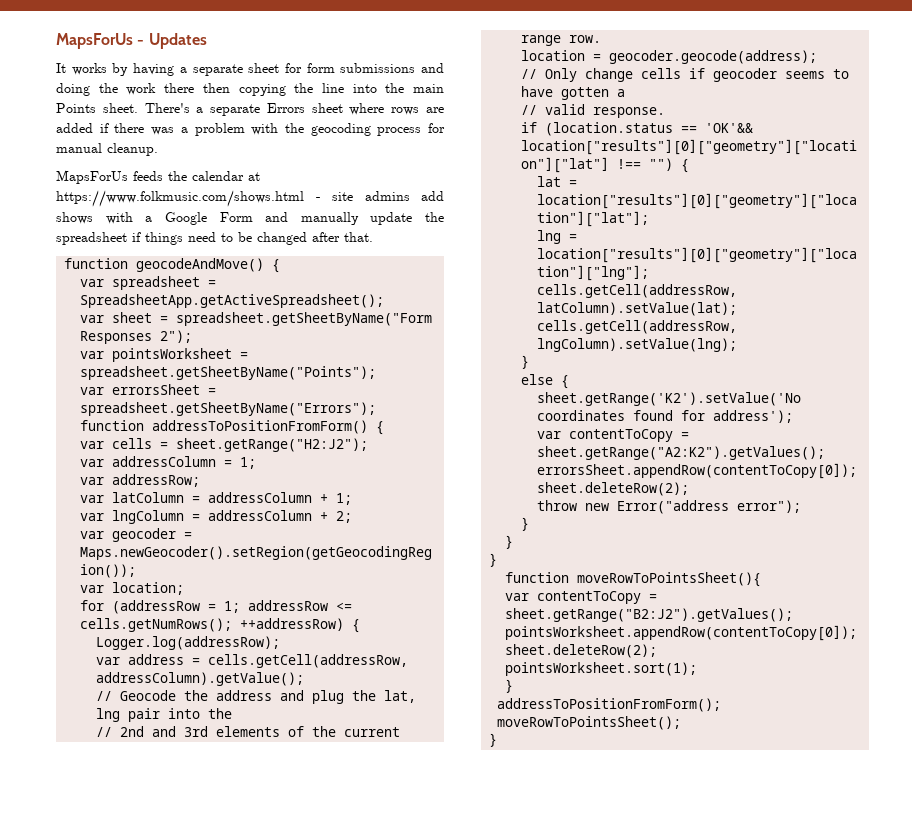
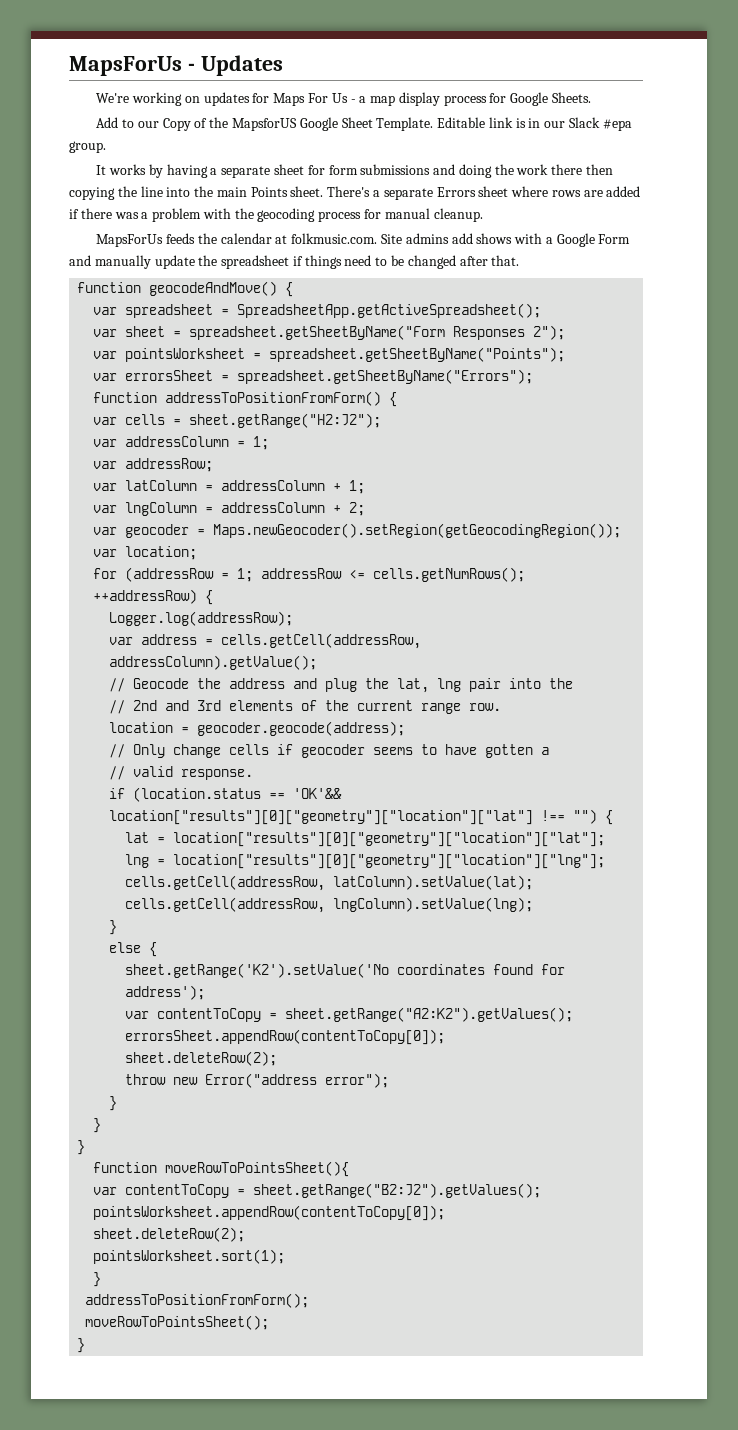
(207, 41) none -> [96,92,592,106] [96,117,632,131] [69,141,106,153] // We're working on updates for Maps For Us - a map display process for Google Sheets. // Add to our Copy of the MapsforUS Google Sheet Template. Editable link is in our Slack #epa group.
[56,190,353,207] https://www.folkmusic.com/shows.html - site -> [291,233,403,244] folkmusic.com. Site

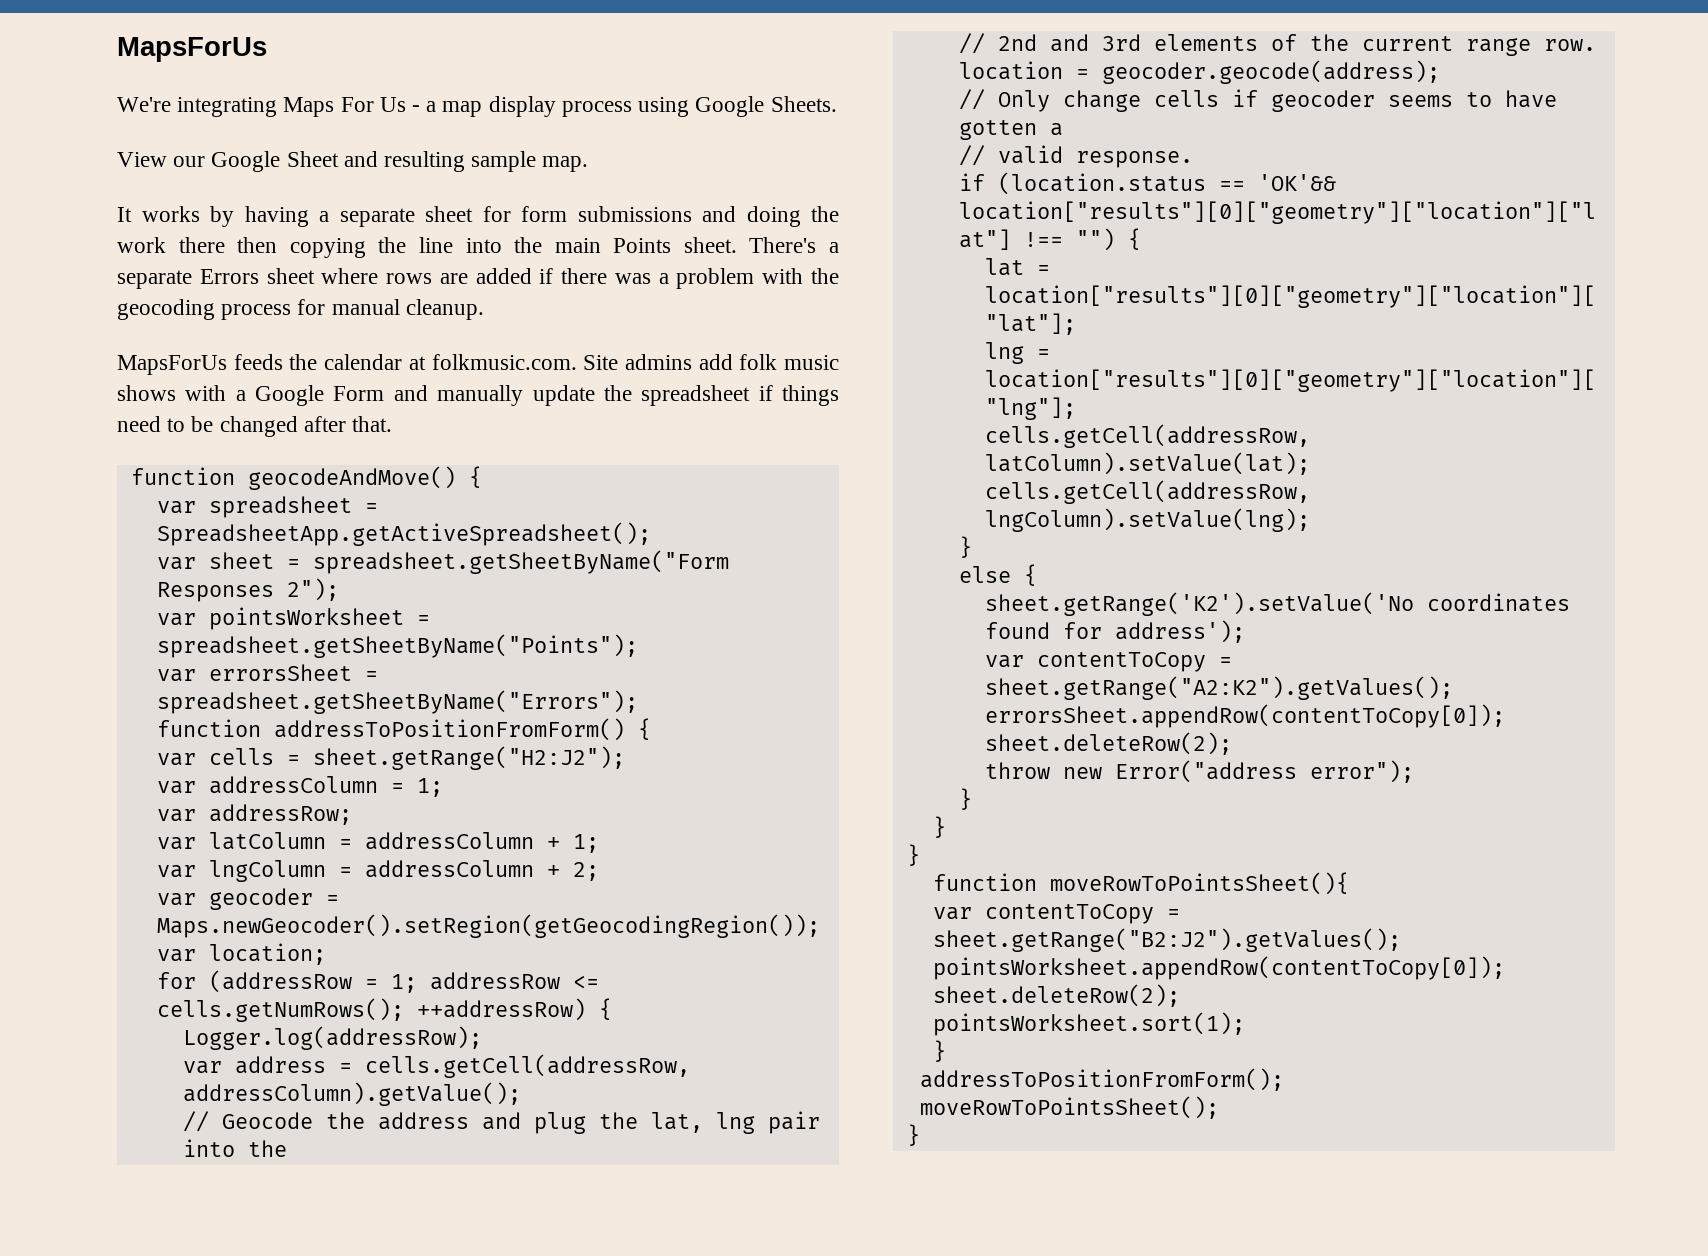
[69,55,283,76] MapsForUs - Updates -> [117,37,267,62] MapsForUs
[132,92,270,106] working on updates for -> [177,97,278,117] integrating
[489,93,507,103] for -> [638,97,690,117] using
[96,117,632,131] [69,141,106,153] Add to our Copy of the MapsforUS Google Sheet Template. Editable link is in our Slack #epa group. -> [117,151,589,172] View our Google Sheet and resulting sample map.
(473, 238) none -> [739,354,839,370] folk music

